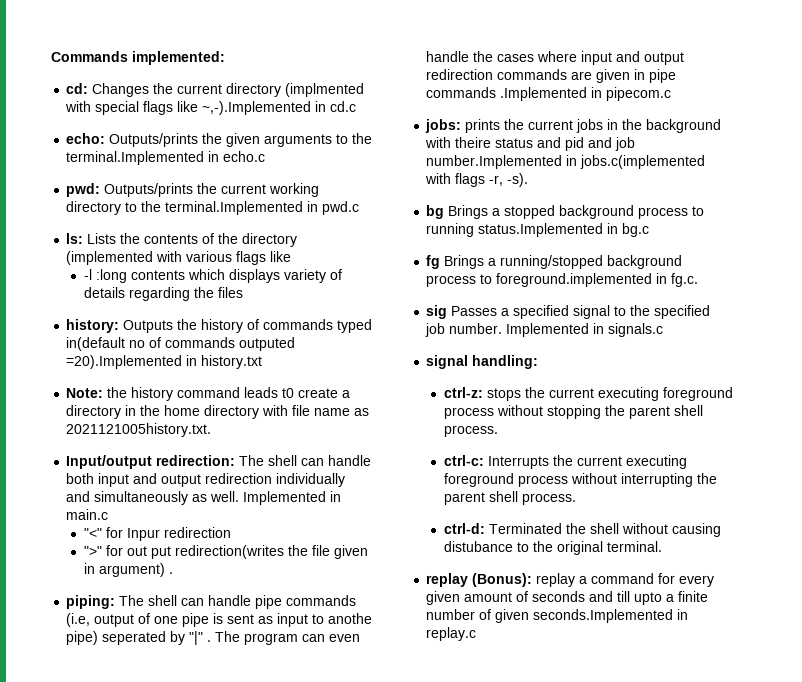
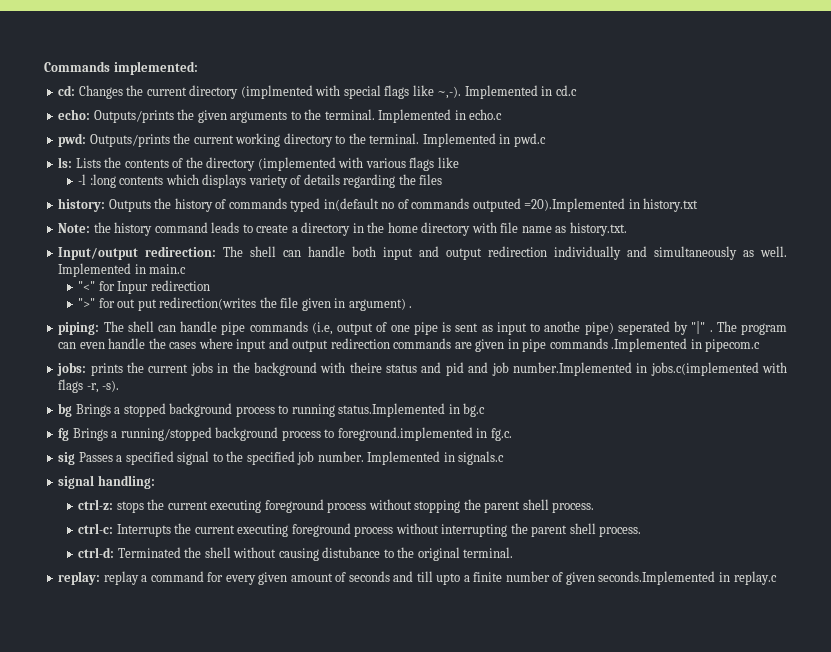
[202,101,312,115] ~,-).Implemented -> [437,85,538,99] ~,-). Implemented
[66,151,205,165] terminal.Implemented -> [324,109,452,123] terminal. Implemented
[165,201,304,215] terminal.Implemented -> [369,133,496,147] terminal. Implemented
[282,388,295,398] t0 -> [242,224,253,233] to
[66,423,212,437] 2021121005history.txt. -> [569,222,627,236] history.txt.
[426,573,533,587] replay (Bonus): -> [58,571,101,585] replay:

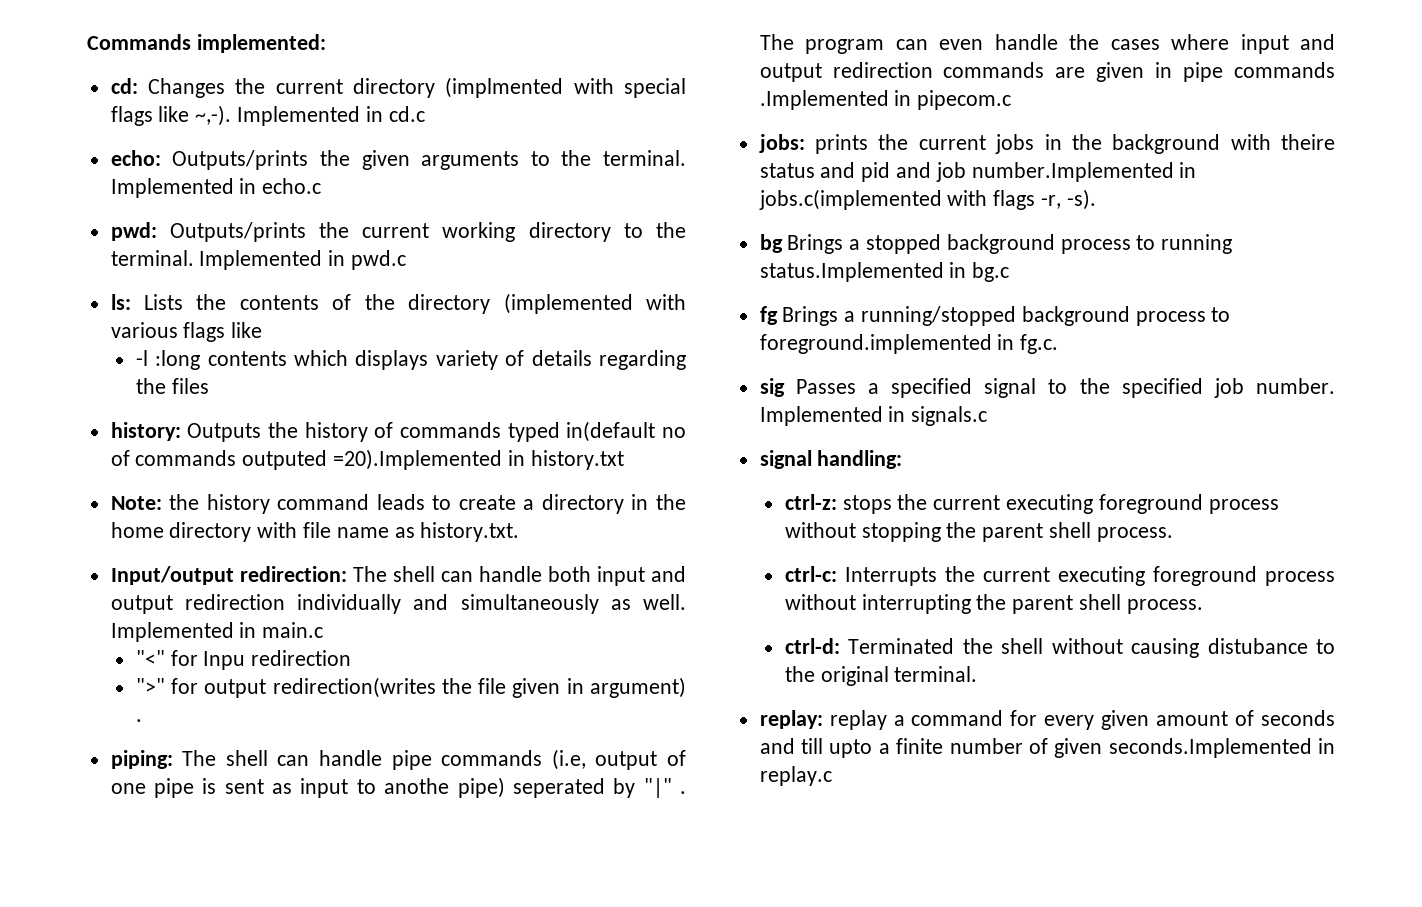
[117,281,149,294] Inpur -> [203,651,246,670] Inpu
[117,299,157,311] out put -> [204,679,267,698] output

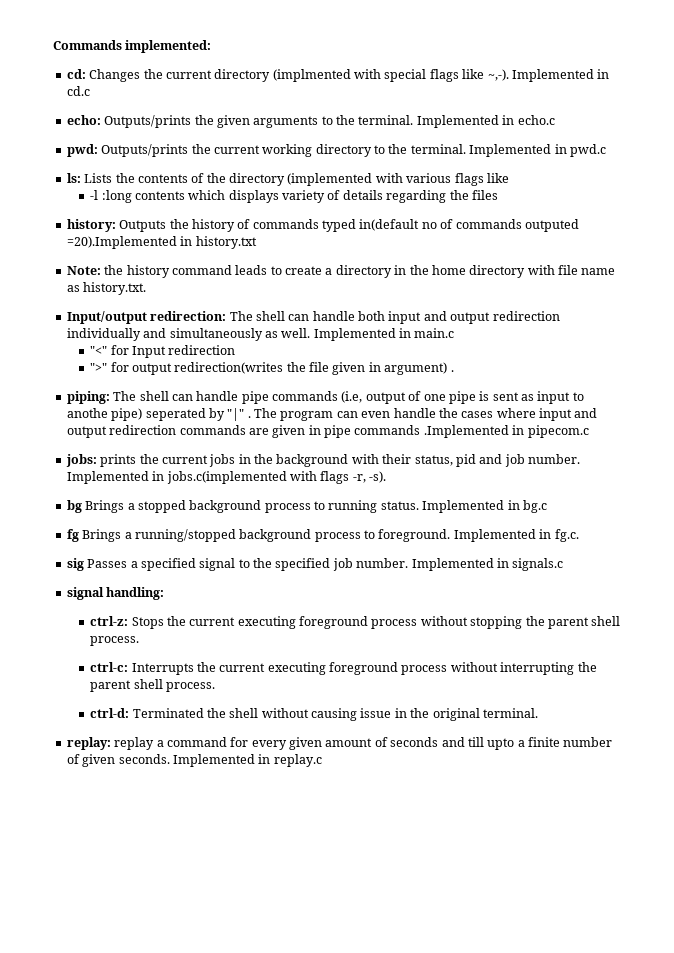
[203,651,246,670] Inpu -> [131,346,166,358] Input
[1281,134,1335,150] [759,162,856,178] theire status and -> [382,454,453,466] their status,
[971,162,1174,182] number.Implemented -> [528,454,580,464] [66,471,149,484] number. Implemented
[759,262,944,282] status.Implemented -> [380,500,505,513] status. Implemented
[759,334,992,354] foreground.implemented -> [378,529,536,542] foreground. Implemented
[842,495,892,514] stops -> [131,617,164,629] Stops
[1207,638,1335,654] distubance to -> [360,708,407,718] issue in
[1108,738,1312,758] seconds.Implemented -> [118,754,255,767] seconds. Implemented

